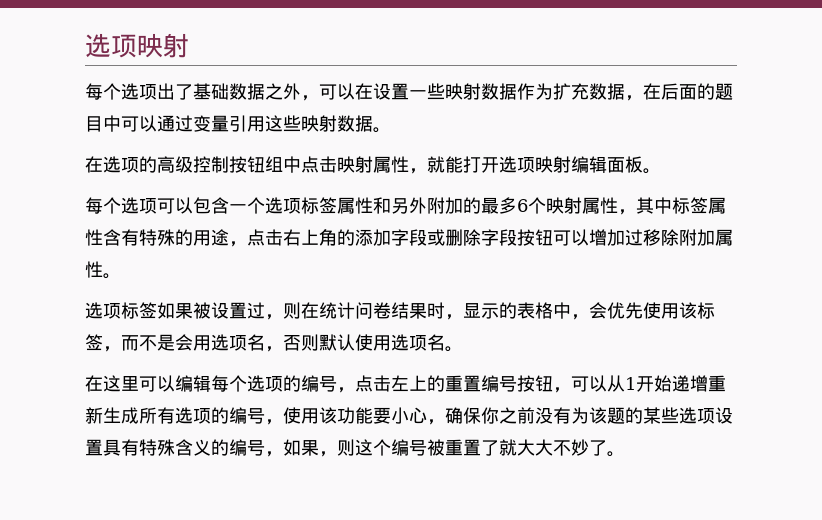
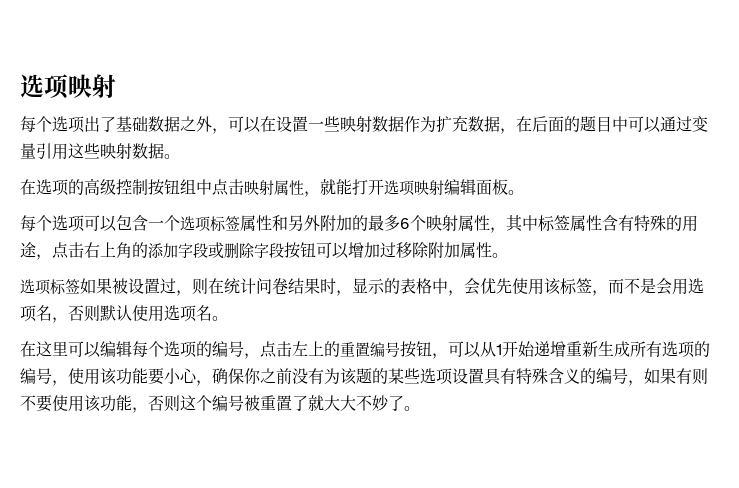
[319,451,337,457] ， -> [676,368,708,385] [20,395,164,413] 有则不要使用该功能，否

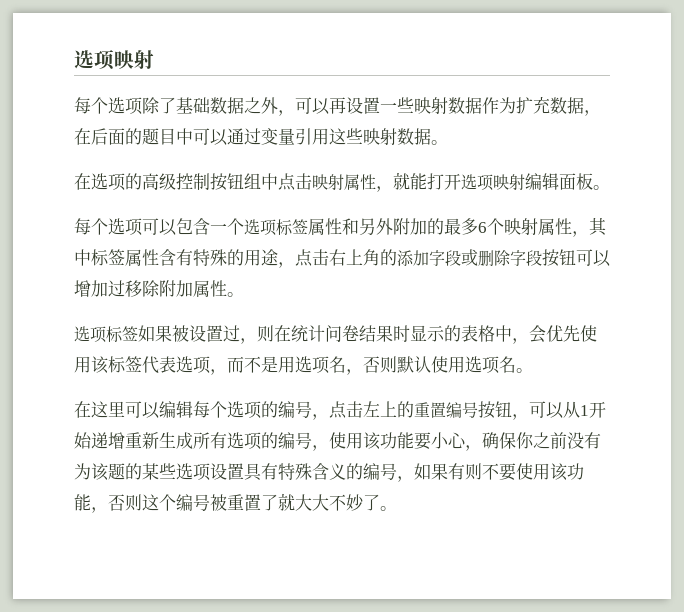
[84,116,100,132] 出 -> [142,97,160,114] 除
[260,116,276,132] 在 -> [329,97,346,114] 再
[336,290,352,296] ， -> (410, 333) none
(592, 285) none -> [142,356,211,374] 代表选项
[656,278,672,295] 会 -> (278, 364) none

